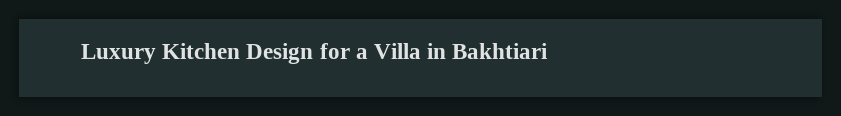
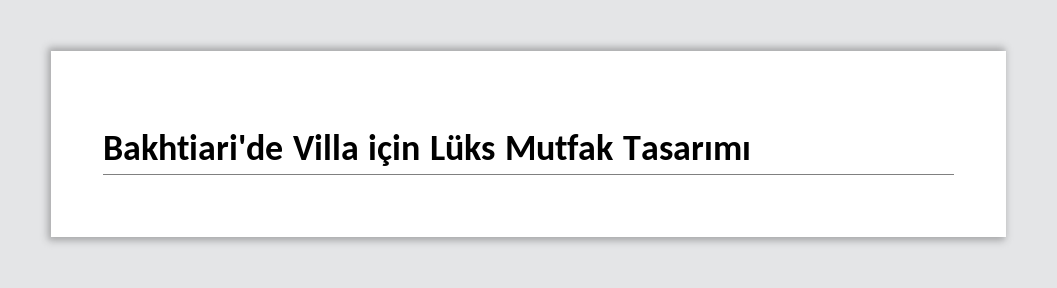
[81,43,549,64] Luxury Kitchen Design for a Villa in Bakhtiari -> [103,134,751,166] Bakhtiari'de Villa için Lüks Mutfak Tasarımı

